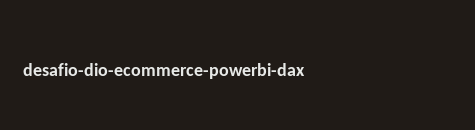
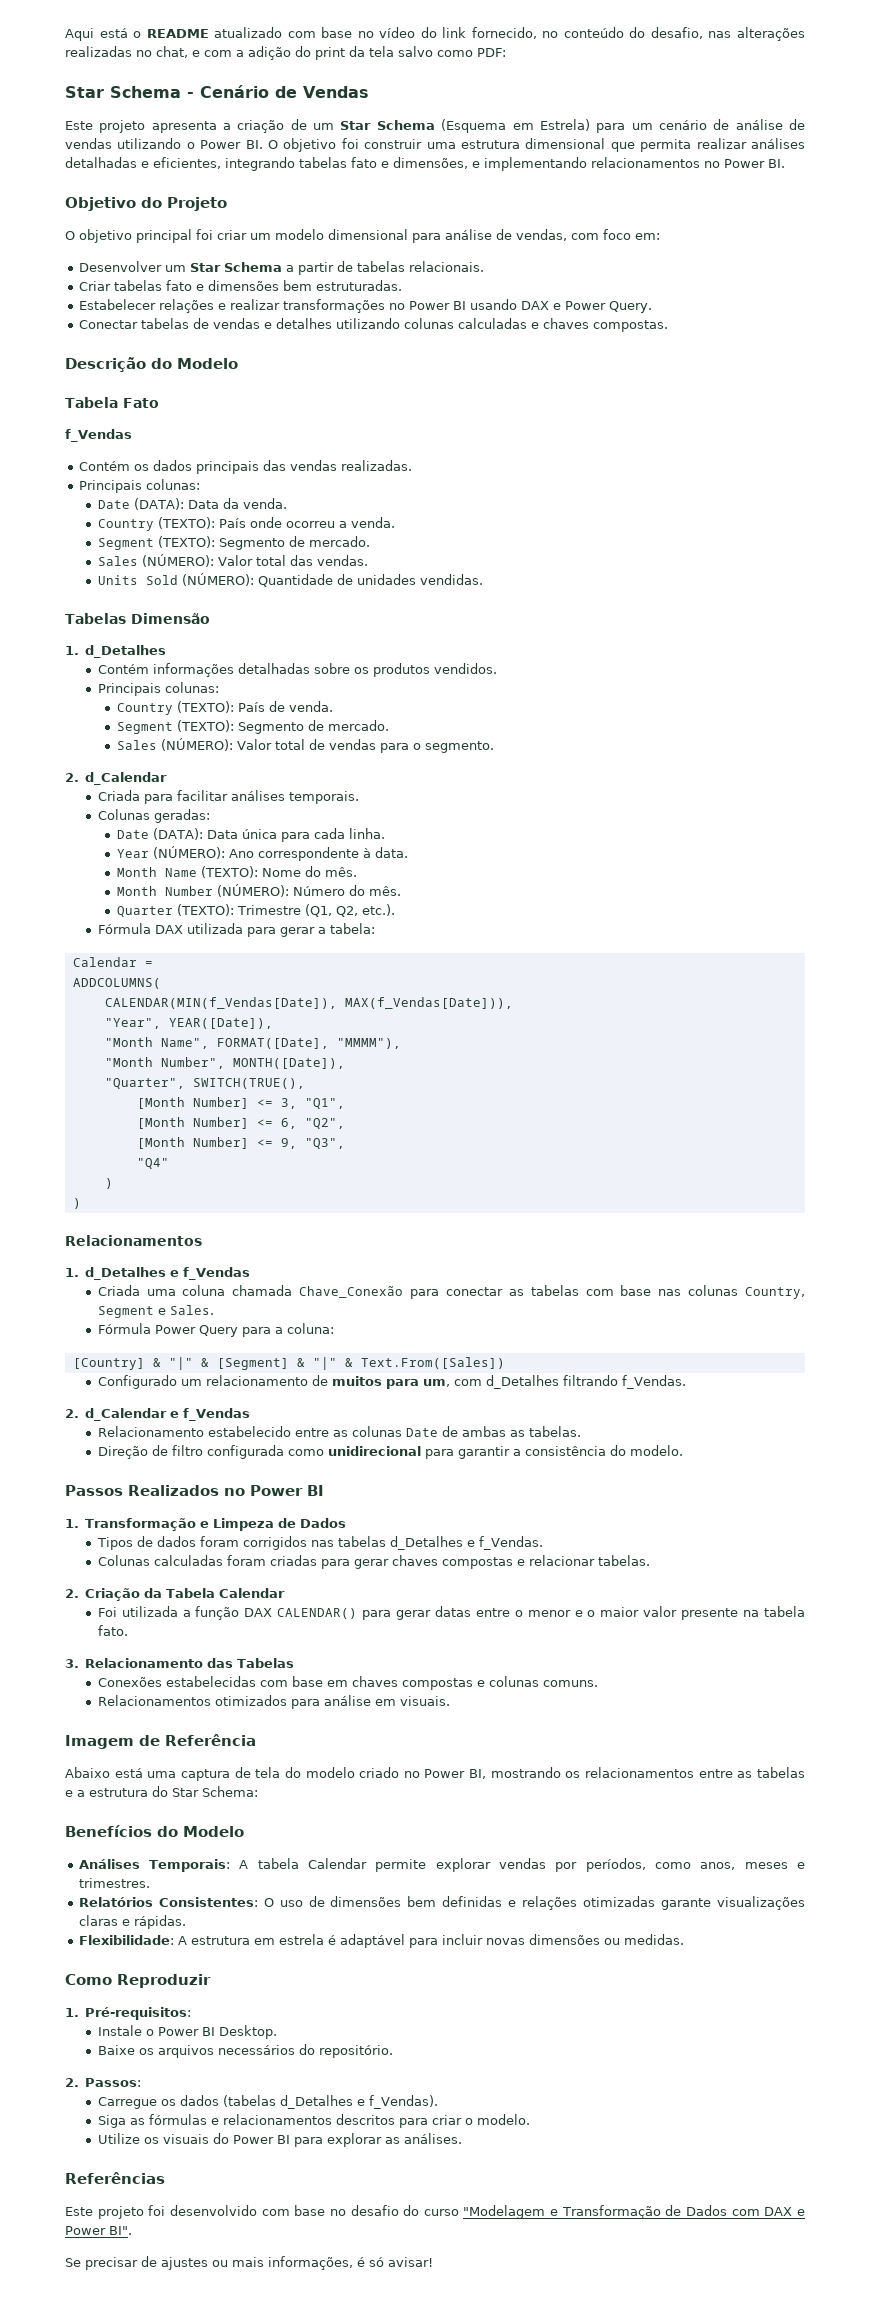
[23,63,305,79] desafio-dio-ecommerce-powerbi-dax -> [65,27,805,41] [65,46,506,60] [65,85,369,98] [65,119,806,133] [65,138,805,152] [65,157,785,171] [65,197,227,211] [65,229,660,243] [78,261,484,275] [78,280,402,291] [78,299,652,313] [78,318,668,332] [65,357,238,372] [65,397,159,408] [65,429,132,442] [78,460,412,474] [78,479,200,493] [97,498,287,510] [97,517,395,531] [97,536,370,550] [97,554,368,567] [97,573,483,587] [65,613,210,624] [65,645,167,658] [97,663,497,677] [97,682,219,696] [116,701,333,715] [116,720,389,734] [116,738,494,753] [65,772,168,785] [97,790,359,804] [97,809,210,823] [116,828,385,842] [116,846,408,861] [116,866,357,878] [116,884,401,897] [116,904,395,917] [97,923,375,937] [72,957,153,967] [72,978,161,989] [104,997,513,1009] [104,1018,273,1029] [104,1037,401,1049] [104,1057,345,1069] [104,1078,305,1089] [136,1097,345,1109] [136,1117,345,1129] [136,1137,345,1149] [136,1158,169,1169] [104,1178,113,1189] [72,1198,81,1209] [65,1235,202,1246] [65,1267,251,1280] [97,1285,806,1299] [97,1305,214,1318] [97,1323,334,1337] [72,1357,505,1370] [97,1375,686,1389] [65,1408,251,1421] [97,1426,581,1437] [97,1445,683,1459] [65,1485,324,1496] [65,1518,347,1531] [96,1536,543,1550] [97,1555,650,1569] [65,1588,286,1601] [97,1606,806,1620] [97,1625,128,1636] [65,1658,295,1668] [97,1676,598,1690] [97,1695,450,1709] [65,1734,256,1749] [65,1767,805,1781] [65,1786,258,1797] [65,1825,244,1837] [78,1858,805,1872] [78,1878,150,1888] [78,1896,805,1910] [78,1915,186,1929] [78,1934,684,1948] [65,1974,211,1988] [65,2007,192,2020] [97,2025,277,2039] [97,2044,393,2058] [65,2078,142,2087] [97,2095,438,2109] [97,2114,530,2128] [97,2133,462,2147] [65,2172,165,2184] [65,2205,805,2219] [65,2226,132,2235] [65,2256,433,2270] Aqui está o README atualizado com base no vídeo do link fornecido, no conteúdo do desafio, nas alterações realizadas no chat, e com a adição do print da tela salvo como PDF: // Star Schema - Cenário de Vendas // Este projeto apresenta a criação de um Star Schema (Esquema em Estrela) para um cenário de análise de vendas utilizando o Power BI. O objetivo foi construir uma estrutura dimensional que permita realizar análises detalhadas e eficientes, integrando tabelas fato e dimensões, e implementando relacionamentos no Power BI. // Objetivo do Projeto // O objetivo principal foi criar um modelo dimensional para análise de vendas, com foco em: // Desenvolver um Star Schema a partir de tabelas relacionais. // Criar tabelas fato e dimensões bem estruturadas. // Estabelecer relações e realizar transformações no Power BI usando DAX e Power Query. // Conectar tabelas de vendas e detalhes utilizando colunas calculadas e chaves compostas. // Descrição do Modelo // Tabela Fato // f_Vendas // Contém os dados principais das vendas realizadas. // Principais colunas: // Date (DATA): Data da venda. // Country (TEXTO): País onde ocorreu a venda. // Segment (TEXTO): Segmento de mercado. // Sales (NÚMERO): Valor total das vendas. // Units Sold (NÚMERO): Quantidade de unidades vendidas. // Tabelas Dimensão // 1. d_Detalhes // Contém informações detalhadas sobre os produtos vendidos. // Principais colunas: // Country (TEXTO): País de venda. // Segment (TEXTO): Segmento de mercado. // Sales (NÚMERO): Valor total de vendas para o segmento. // 2. d_Calendar // Criada para facilitar análises temporais. // Colunas geradas: // Date (DATA): Data única para cada linha. // Year (NÚMERO): Ano correspondente à data. // Month Name (TEXTO): Nome do mês. // Month Number (NÚMERO): Número do mês. // Quarter (TEXTO): Trimestre (Q1, Q2, etc.). // Fórmula DAX utilizada para gerar a tabela: // Calendar = // ADDCOLUMNS( // CALENDAR(MIN(f_Vendas[Date]), MAX(f_Vendas[Date])), // "Year", YEAR([Date]), // "Month Name", FORMAT([Date], "MMMM"), // "Month Number", MONTH([Date]), // "Quarter", SWITCH(TRUE(), // [Month Number] <= 3, "Q1", // [Month Number] <= 6, "Q2", // [Month Number] <= 9, "Q3", // "Q4" // ) // ) // Relacionamentos // 1. d_Detalhes e f_Vendas // Criada uma coluna chamada Chave_Conexão para conectar as tabelas com base nas colunas Country, Segment e Sales. // Fórmula Power Query para a coluna: // [Country] & "|" & [Segment] & "|" & Text.From([Sales]) // Configurado um relacionamento de muitos para um, com d_Detalhes filtrando f_Vendas. // 2. d_Calendar e f_Vendas // Relacionamento estabelecido entre as colunas Date de ambas as tabelas. // Direção de filtro configurada como unidirecional para garantir a consistência do modelo. // Passos Realizados no Power BI // 1. Transformação e Limpeza de Dados // Tipos de dados foram corrigidos nas tabelas d_Detalhes e f_Vendas. // Colunas calculadas foram criadas para gerar chaves compostas e relacionar tabelas. // 2. Criação da Tabela Calendar // Foi utilizada a função DAX CALENDAR() para gerar datas entre o menor e o maior valor presente na tabela fato. // 3. Relacionamento das Tabelas // Conexões estabelecidas com base em chaves compostas e colunas comuns. // Relacionamentos otimizados para análise em visuais. // Imagem de Referência // Abaixo está uma captura de tela do modelo criado no Power BI, mostrando os relacionamentos entre as tabelas e a estrutura do Star Schema: // Benefícios do Modelo // Análises Temporais: A tabela Calendar permite explorar vendas por períodos, como anos, meses e trimestres. // Relatórios Consistentes: O uso de dimensões bem definidas e relações otimizadas garante visualizações claras e rápidas. // Flexibilidade: A estrutura em estrela é adaptável para incluir novas dimensões ou medidas. // Como Reproduzir // 1. Pré-requisitos: // Instale o Power BI Desktop. // Baixe os arquivos necessários do repositório. // 2. Passos: // Carregue os dados (tabelas d_Detalhes e f_Vendas). // Siga as fórmulas e relacionamentos descritos para criar o modelo. // Utilize os visuais do Power BI para explorar as análises. // Referências // Este projeto foi desenvolvido com base no desafio do curso "Modelagem e Transformação de Dados com DAX e Power BI". // Se precisar de ajustes ou mais informações, é só avisar!

